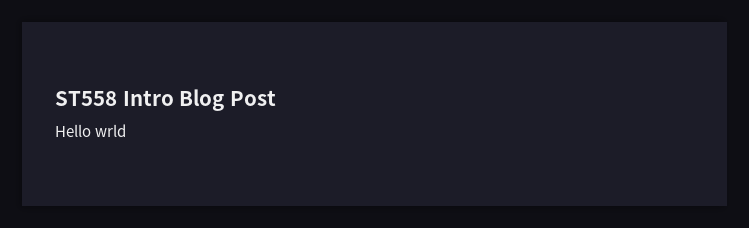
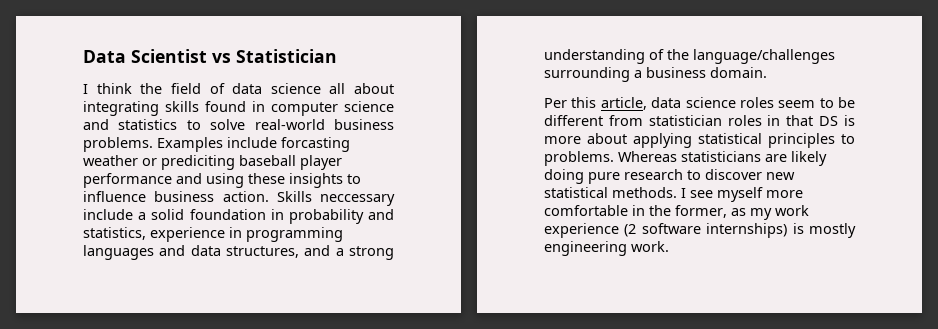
[55,89,276,111] [55,124,127,137] ST558 Intro Blog Post // Hello wrld -> [83,49,337,63] [83,83,394,94] [83,101,394,116] [83,119,394,130] [83,137,350,152] [83,155,342,170] [83,173,361,188] [83,191,395,206] [83,209,394,224] [83,227,343,242] [83,245,394,260] [544,49,835,64] [544,67,767,82] [544,97,855,110] [544,115,855,126] [544,133,855,148] [544,151,827,166] [544,169,795,184] [544,187,803,202] [544,205,809,220] [544,223,856,238] [544,241,669,256] Data Scientist vs Statistician // I think the field of data science all about integrating skills found in computer science and statistics to solve real-world business problems. Examples include forcasting weather or prediciting baseball player performance and using these insights to influence business action. Skills neccessary include a solid foundation in probability and statistics, experience in programming languages and data structures, and a strong understanding of the language/challenges surrounding a business domain. // Per this article, data science roles seem to be different from statistician roles in that DS is more about applying statistical principles to problems. Whereas statisticians are likely doing pure research to discover new statistical methods. I see myself more comfortable in the former, as my work experience (2 software internships) is mostly engineering work.

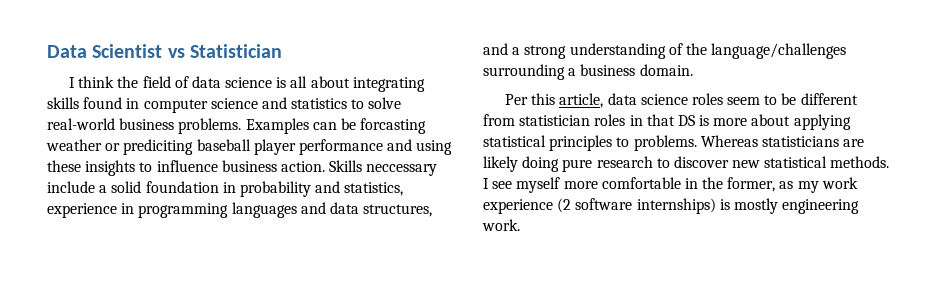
(321, 88) none -> [276,77,287,88] is
[227,137,277,148] include -> [312,118,356,130] can be

